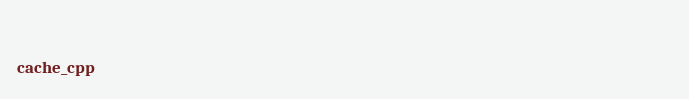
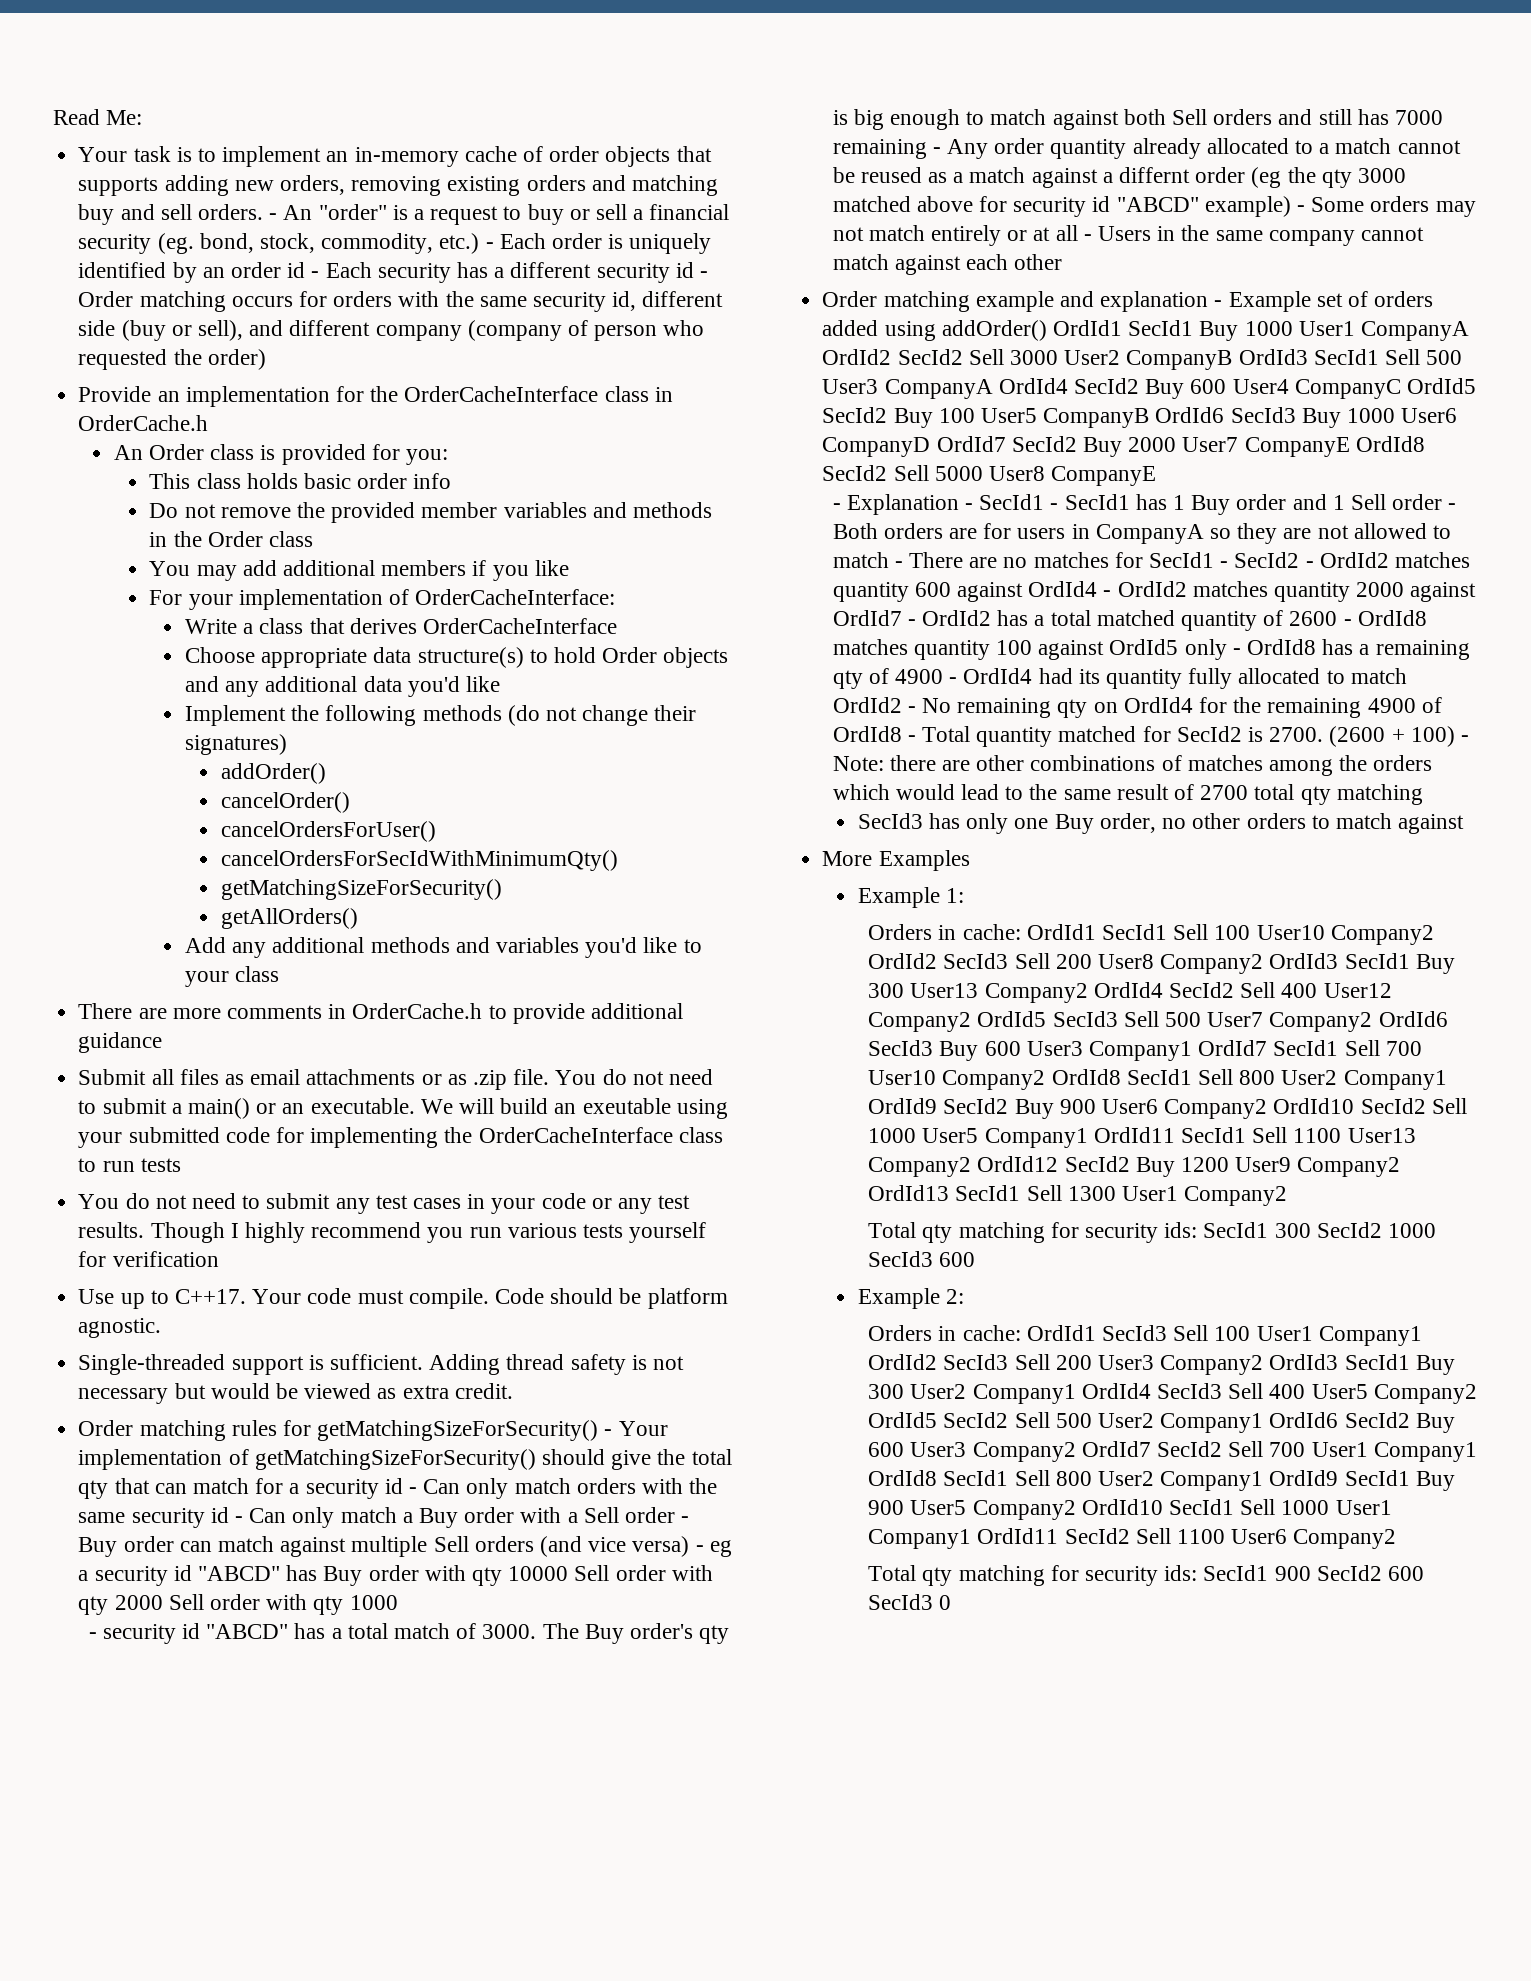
[17,61,95,76] cache_cpp -> [53,109,143,125] [78,146,712,167] [78,175,718,196] [78,204,730,225] [78,233,712,254] [78,262,709,283] [78,291,724,312] [78,320,705,341] [78,349,266,370] [78,386,673,407] [78,415,209,431] [113,444,449,465] [149,473,452,489] [149,502,713,523] [149,531,314,547] [149,560,569,581] [149,589,616,610] [184,618,617,634] [184,647,729,668] [184,676,500,697] [184,705,697,726] [184,734,287,755] [220,763,326,784] [220,792,350,813] [220,821,436,842] [220,850,618,871] [220,879,502,900] [220,908,358,929] [184,937,702,958] [184,966,280,987] [78,1003,683,1024] [78,1032,163,1053] [78,1069,714,1090] [78,1098,728,1119] [78,1127,723,1148] [78,1158,181,1172] [78,1193,691,1214] [78,1222,707,1243] [78,1251,219,1267] [78,1288,728,1309] [78,1318,162,1338] [78,1354,684,1375] [78,1383,513,1404] [78,1420,668,1441] [78,1449,732,1470] [78,1478,718,1499] [78,1507,690,1528] [78,1536,732,1557] [78,1565,713,1586] [78,1594,398,1615] [88,1623,730,1644] [832,109,1444,130] [832,138,1461,159] [832,167,1407,188] [832,196,1476,217] [832,225,1425,246] [832,254,1063,275] [822,291,1434,312] [822,320,1469,341] [822,349,1463,370] [822,378,1476,399] [822,407,1458,428] [822,436,1425,457] [822,465,1157,486] [832,494,1457,515] [832,523,1452,544] [832,552,1471,568] [832,581,1477,602] [832,610,1427,631] [832,639,1470,660] [832,668,1407,689] [832,697,1442,718] [832,726,1470,747] [832,755,1433,776] [832,784,1423,805] [857,813,1465,834] [822,850,970,871] [857,887,965,908] [868,924,1434,945] [868,953,1455,974] [868,982,1392,1003] [868,1011,1448,1032] [868,1040,1422,1061] [868,1069,1447,1090] [868,1098,1467,1119] [868,1127,1416,1148] [868,1156,1401,1177] [868,1185,1288,1206] [868,1222,1436,1243] [868,1251,976,1267] [857,1288,965,1309] [868,1325,1422,1346] [868,1354,1455,1375] [868,1383,1477,1404] [868,1412,1455,1433] [868,1441,1477,1462] [868,1470,1455,1491] [868,1499,1392,1520] [868,1528,1397,1549] [868,1565,1424,1586] [868,1594,952,1610] Read Me: // Your task is to implement an in-memory cache of order objects that supports adding new orders, removing existing orders and matching buy and sell orders. - An "order" is a request to buy or sell a financial security (eg. bond, stock, commodity, etc.) - Each order is uniquely identified by an order id - Each security has a different security id - Order matching occurs for orders with the same security id, different side (buy or sell), and different company (company of person who requested the order) // Provide an implementation for the OrderCacheInterface class in OrderCache.h // An Order class is provided for you: // This class holds basic order info // Do not remove the provided member variables and methods in the Order class // You may add additional members if you like // For your implementation of OrderCacheInterface: // Write a class that derives OrderCacheInterface // Choose appropriate data structure(s) to hold Order objects and any additional data you'd like // Implement the following methods (do not change their signatures) // addOrder() // cancelOrder() // cancelOrdersForUser() // cancelOrdersForSecIdWithMinimumQty() // getMatchingSizeForSecurity() // getAllOrders() // Add any additional methods and variables you'd like to your class // There are more comments in OrderCache.h to provide additional guidance // Submit all files as email attachments or as .zip file. You do not need to submit a main() or an executable. We will build an exeutable using your submitted code for implementing the OrderCacheInterface class to run tests // You do not need to submit any test cases in your code or any test results. Though I highly recommend you run various tests yourself for verification // Use up to C++17. Your code must compile. Code should be platform agnostic. // Single-threaded support is sufficient. Adding thread safety is not necessary but would be viewed as extra credit. // Order matching rules for getMatchingSizeForSecurity() - Your implementation of getMatchingSizeForSecurity() should give the total qty that can match for a security id - Can only match orders with the same security id - Can only match a Buy order with a Sell order - Buy order can match against multiple Sell orders (and vice versa) - eg a security id "ABCD" has Buy order with qty 10000 Sell order with qty 2000 Sell order with qty 1000 // - security id "ABCD" has a total match of 3000. The Buy order's qty is big enough to match against both Sell orders and still has 7000 remaining - Any order quantity already allocated to a match cannot be reused as a match against a differnt order (eg the qty 3000 matched above for security id "ABCD" example) - Some orders may not match entirely or at all - Users in the same company cannot match against each other // Order matching example and explanation - Example set of orders added using addOrder() OrdId1 SecId1 Buy 1000 User1 CompanyA OrdId2 SecId2 Sell 3000 User2 CompanyB OrdId3 SecId1 Sell 500 User3 CompanyA OrdId4 SecId2 Buy 600 User4 CompanyC OrdId5 SecId2 Buy 100 User5 CompanyB OrdId6 SecId3 Buy 1000 User6 CompanyD OrdId7 SecId2 Buy 2000 User7 CompanyE OrdId8 SecId2 Sell 5000 User8 CompanyE // - Explanation - SecId1 - SecId1 has 1 Buy order and 1 Sell order - Both orders are for users in CompanyA so they are not allowed to match - There are no matches for SecId1 - SecId2 - OrdId2 matches quantity 600 against OrdId4 - OrdId2 matches quantity 2000 against OrdId7 - OrdId2 has a total matched quantity of 2600 - OrdId8 matches quantity 100 against OrdId5 only - OrdId8 has a remaining qty of 4900 - OrdId4 had its quantity fully allocated to match OrdId2 - No remaining qty on OrdId4 for the remaining 4900 of OrdId8 - Total quantity matched for SecId2 is 2700. (2600 + 100) - Note: there are other combinations of matches among the orders which would lead to the same result of 2700 total qty matching // SecId3 has only one Buy order, no other orders to match against // More Examples // Example 1: // Orders in cache: OrdId1 SecId1 Sell 100 User10 Company2 OrdId2 SecId3 Sell 200 User8 Company2 OrdId3 SecId1 Buy 300 User13 Company2 OrdId4 SecId2 Sell 400 User12 Company2 OrdId5 SecId3 Sell 500 User7 Company2 OrdId6 SecId3 Buy 600 User3 Company1 OrdId7 SecId1 Sell 700 User10 Company2 OrdId8 SecId1 Sell 800 User2 Company1 OrdId9 SecId2 Buy 900 User6 Company2 OrdId10 SecId2 Sell 1000 User5 Company1 OrdId11 SecId1 Sell 1100 User13 Company2 OrdId12 SecId2 Buy 1200 User9 Company2 OrdId13 SecId1 Sell 1300 User1 Company2 // Total qty matching for security ids: SecId1 300 SecId2 1000 SecId3 600 // Example 2: // Orders in cache: OrdId1 SecId3 Sell 100 User1 Company1 OrdId2 SecId3 Sell 200 User3 Company2 OrdId3 SecId1 Buy 300 User2 Company1 OrdId4 SecId3 Sell 400 User5 Company2 OrdId5 SecId2 Sell 500 User2 Company1 OrdId6 SecId2 Buy 600 User3 Company2 OrdId7 SecId2 Sell 700 User1 Company1 OrdId8 SecId1 Sell 800 User2 Company1 OrdId9 SecId1 Buy 900 User5 Company2 OrdId10 SecId1 Sell 1000 User1 Company1 OrdId11 SecId2 Sell 1100 User6 Company2 // Total qty matching for security ids: SecId1 900 SecId2 600 SecId3 0

